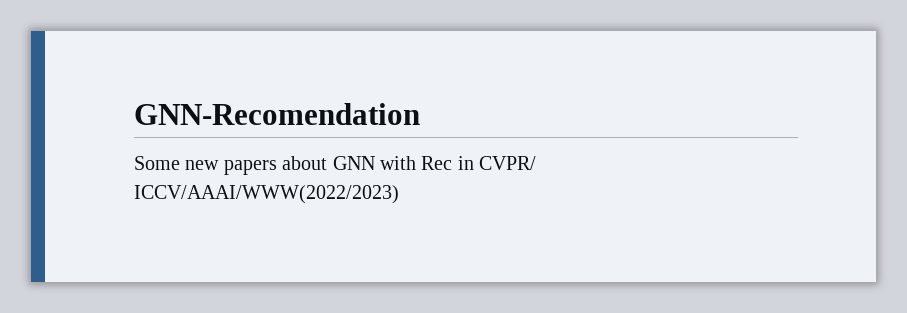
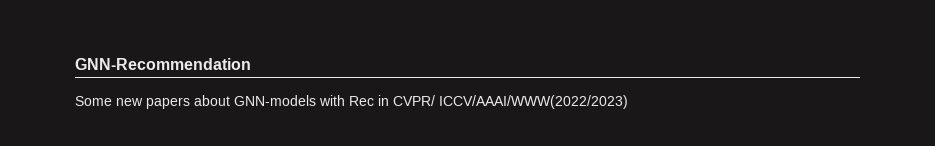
[134,103,420,125] GNN-Recomendation -> [75,58,251,70] GNN-Recommendation
[332,156,375,170] GNN -> [234,95,316,106] GNN-models

